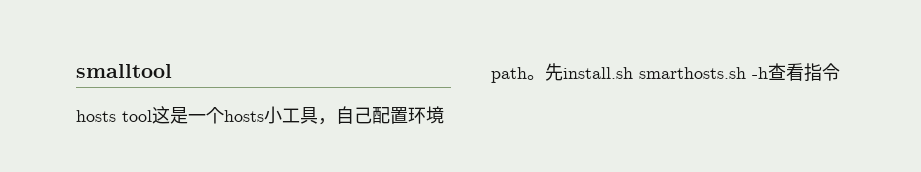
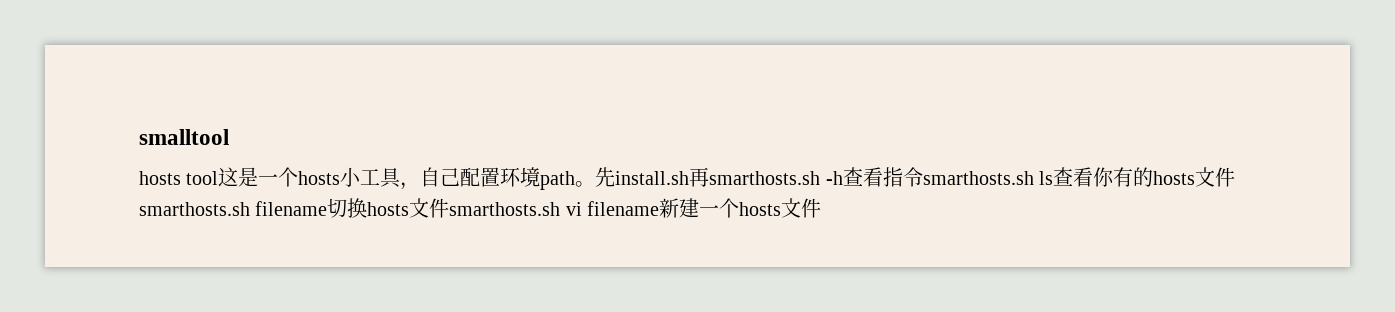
(633, 73) none -> [689,167,710,187] 再
(840, 72) none -> [922,167,1236,187] [139,198,822,218] smarthosts.sh ls查看你有的hosts文件smarthosts.sh filename切换hosts文件smarthosts.sh vi filename新建一个hosts文件

